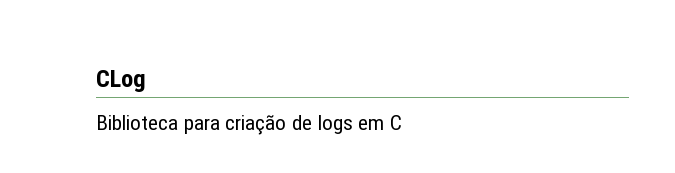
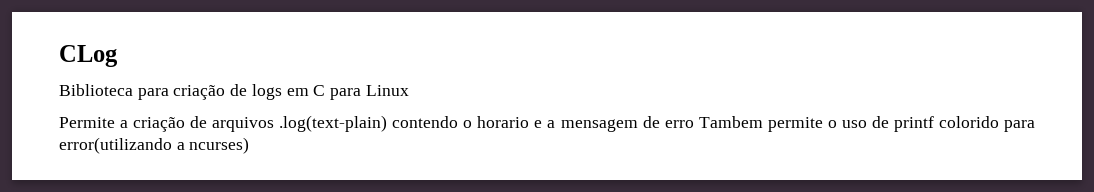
(403, 122) none -> [330,85,409,100] [59,115,1035,132] [59,137,250,154] para Linux // Permite a criação de arquivos .log(text-plain) contendo o horario e a mensagem de erro Tambem permite o uso de printf colorido para error(utilizando a ncurses)

